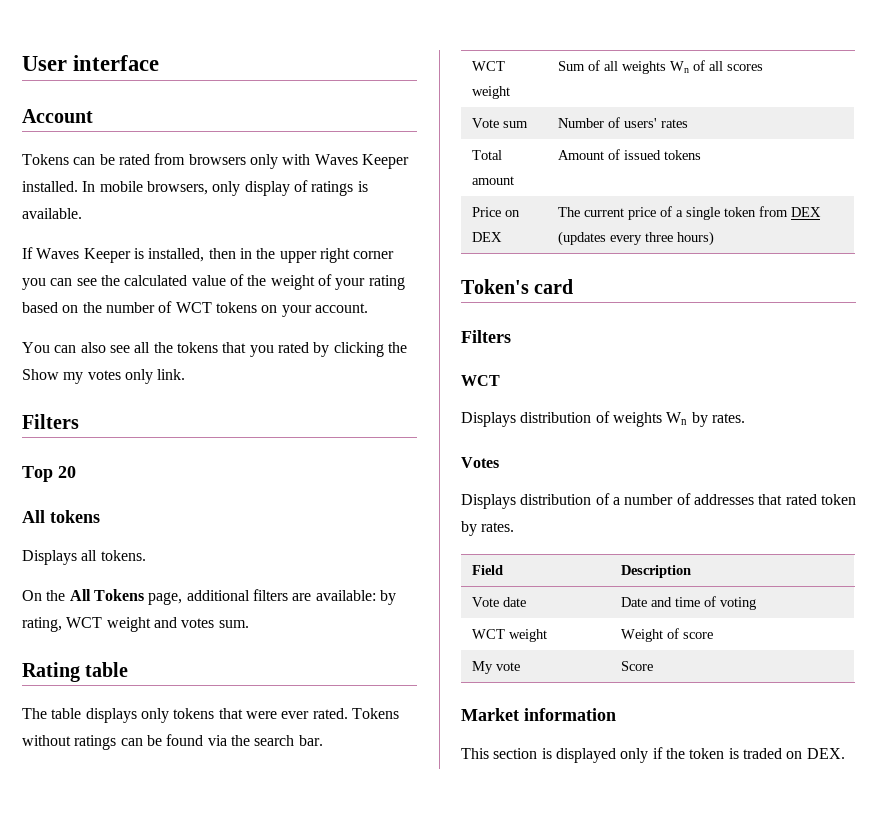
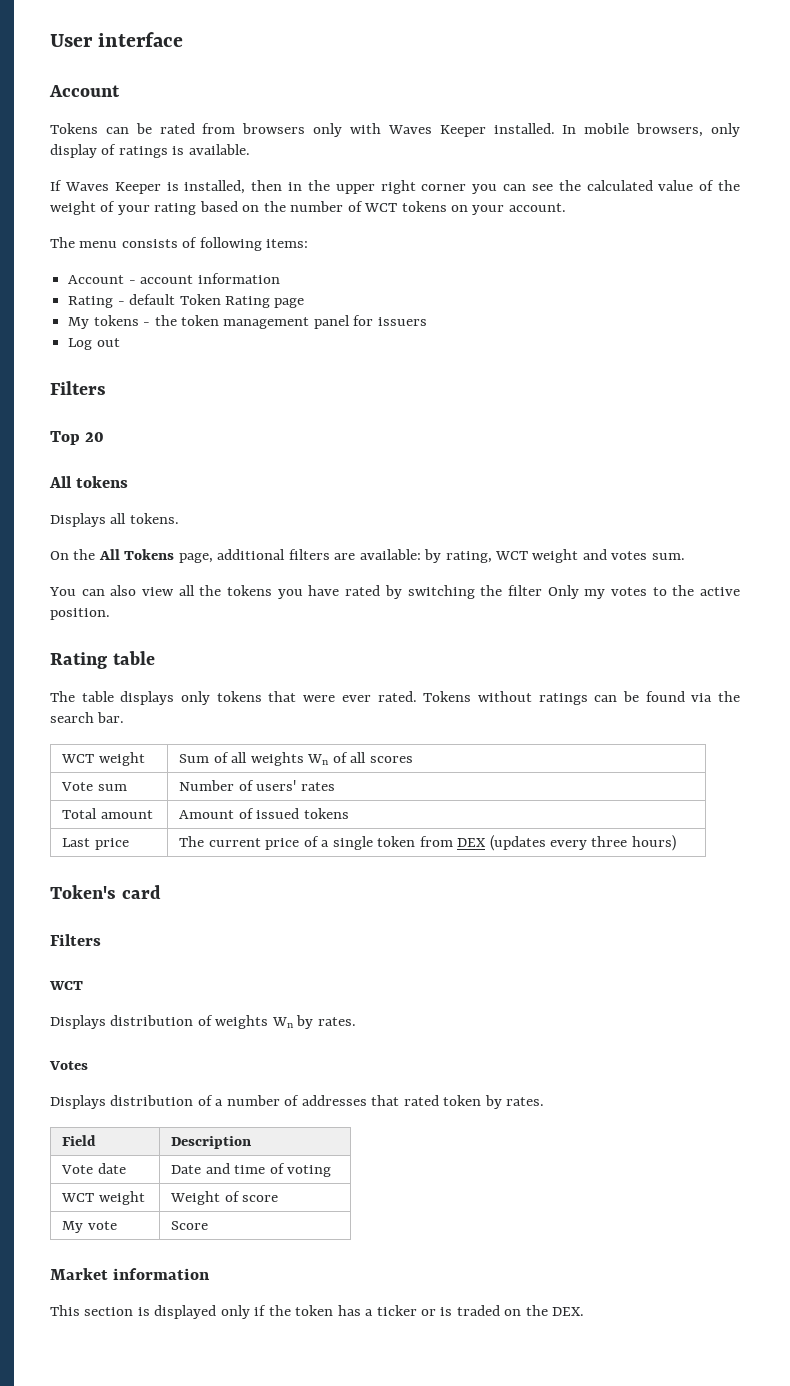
[22,342,407,357] [22,369,186,384] You can also see all the tokens that you rated by clicking the Show my votes only link. -> [50,237,309,251] [68,273,280,284] [68,294,305,308] [68,315,427,329] [68,338,120,350] The menu consists of following items: // Account - account information // Rating - default Token Rating page // My tokens - the token management panel for issuers // Log out
(249, 624) none -> [49,585,741,599] [50,608,110,620] // You can also view all the tokens you have rated by switching the filter Only my votes to the active position.
[471,207,520,217] [471,232,502,242] Price on DEX -> [62,838,129,850] Last price
(725, 753) none -> [337,1305,437,1316] has a ticker or
(803, 755) none -> [525,1305,548,1316] the

